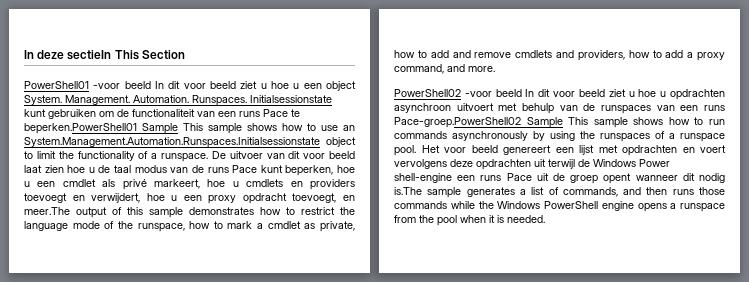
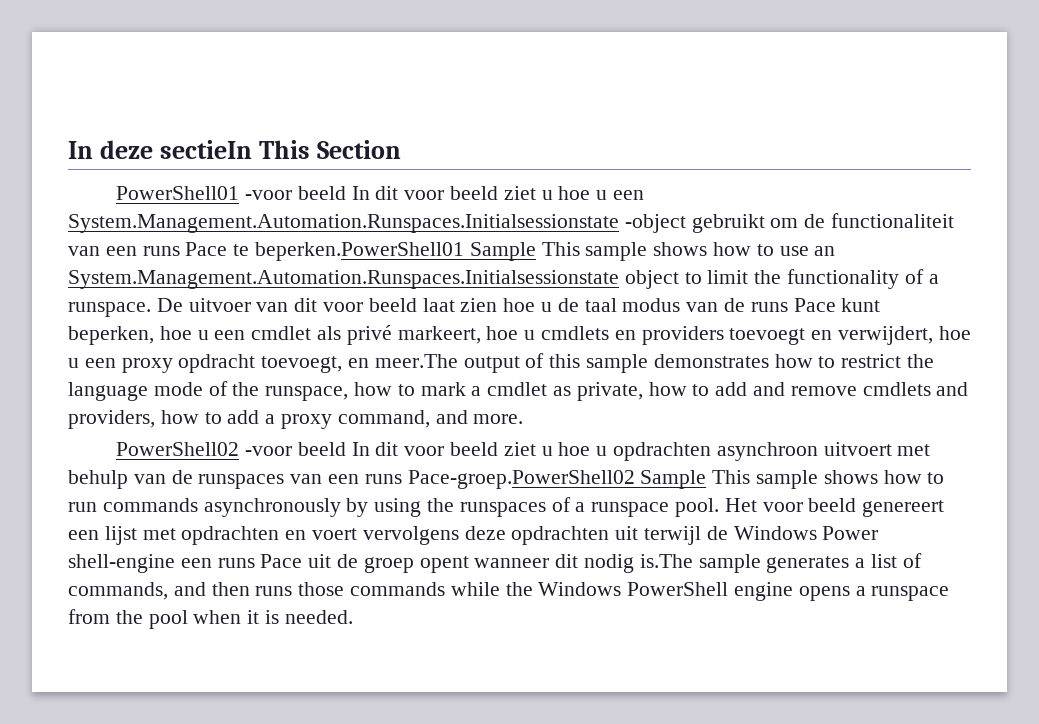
[326,81,356,91] [24,95,332,106] [24,109,96,119] object System. Management. Automation. Runspaces. Initialsessionstate kunt gebruiken -> [68,214,765,233] System.Management.Automation.Runspaces.Initialsessionstate -object gebruikt

